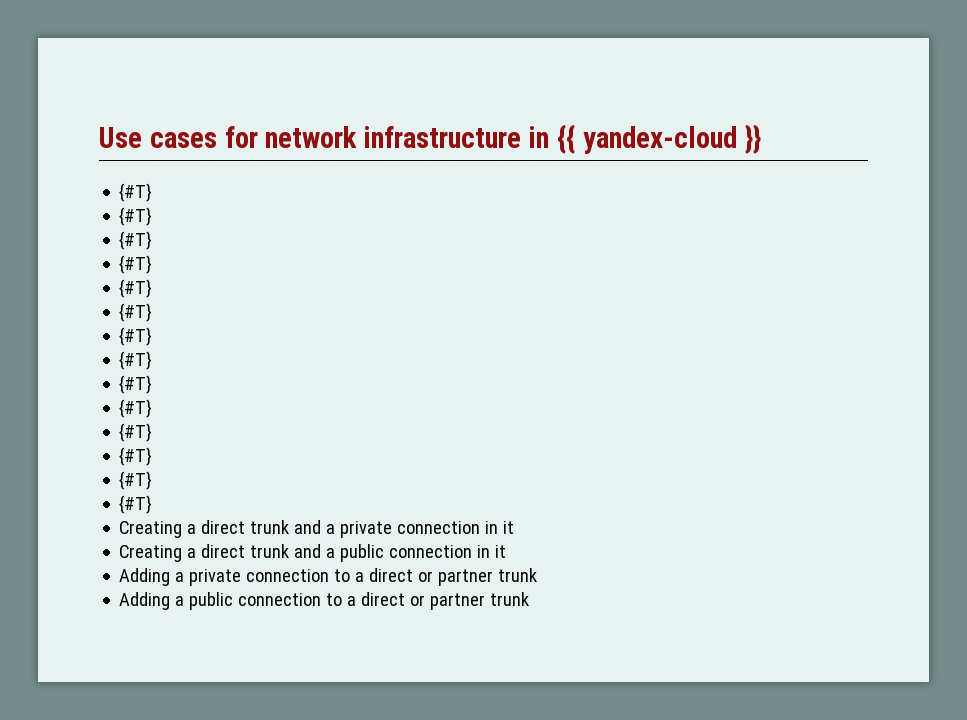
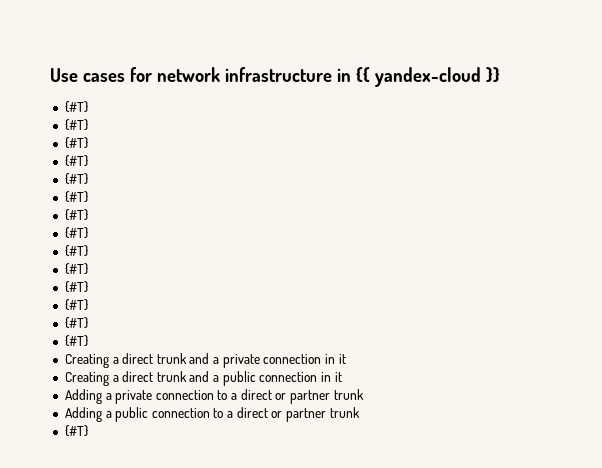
(530, 599) none -> [64,425,88,436] // {#T}

